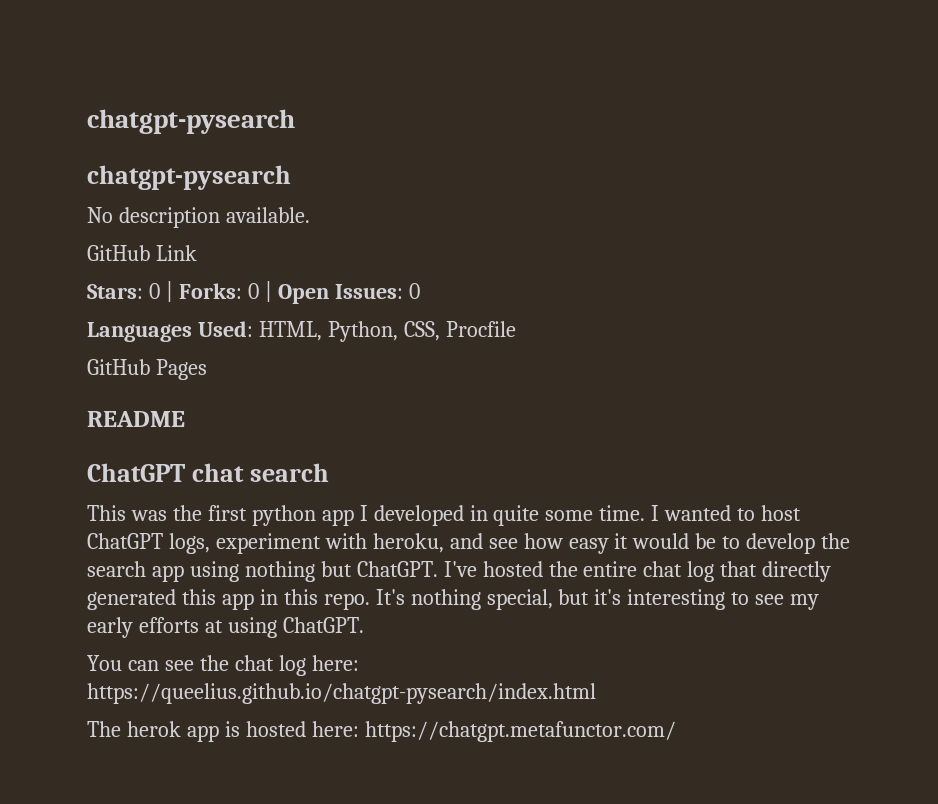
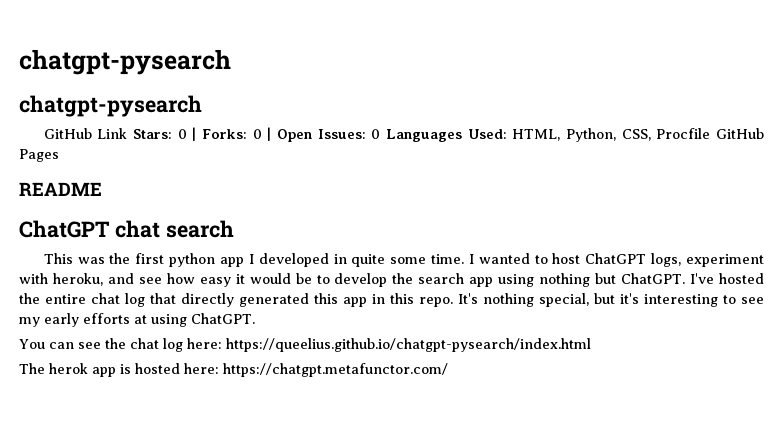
[87,207,310,228] // No description available. -> (202, 106) none
(197, 253) // -> (128, 133) none
(420, 291) // -> (381, 134) none
(516, 329) // -> (711, 133) none

